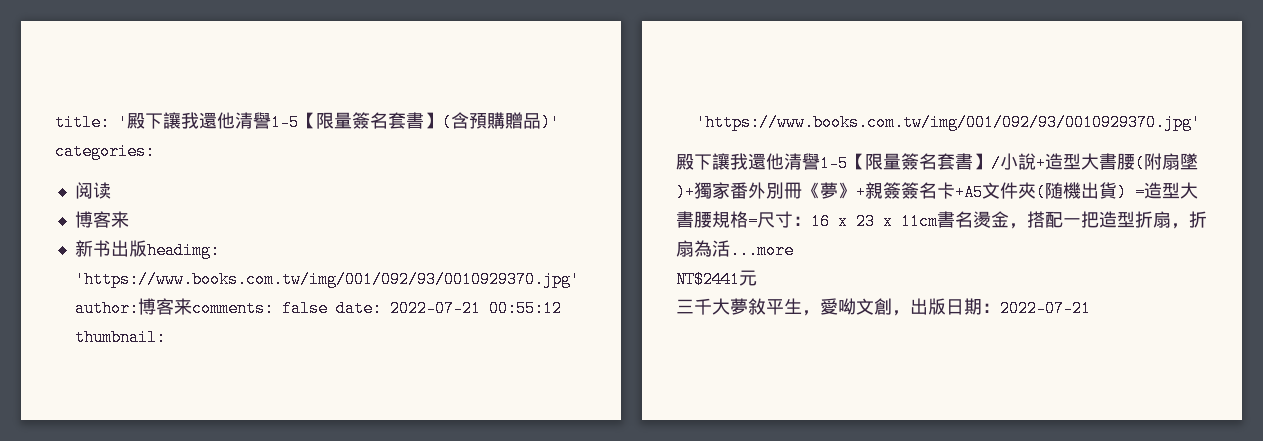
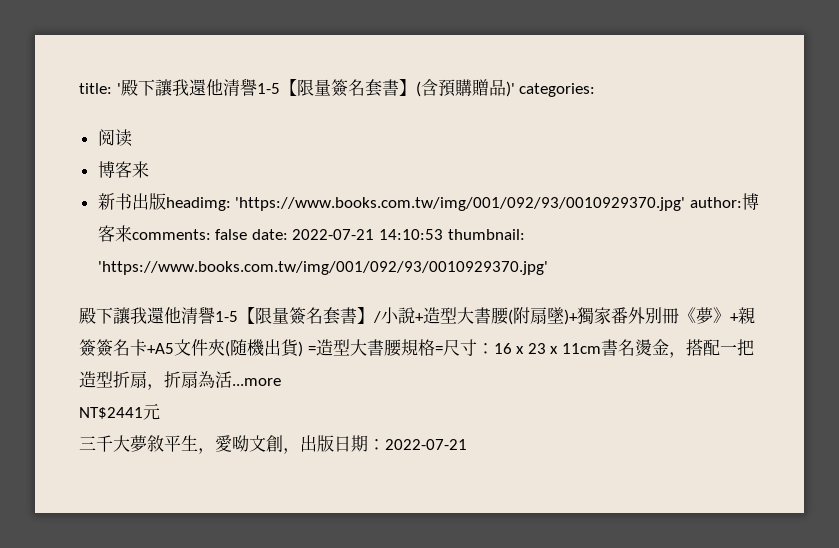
[488,300,562,317] 00:55:12 -> [379,229,444,240] 14:10:53

